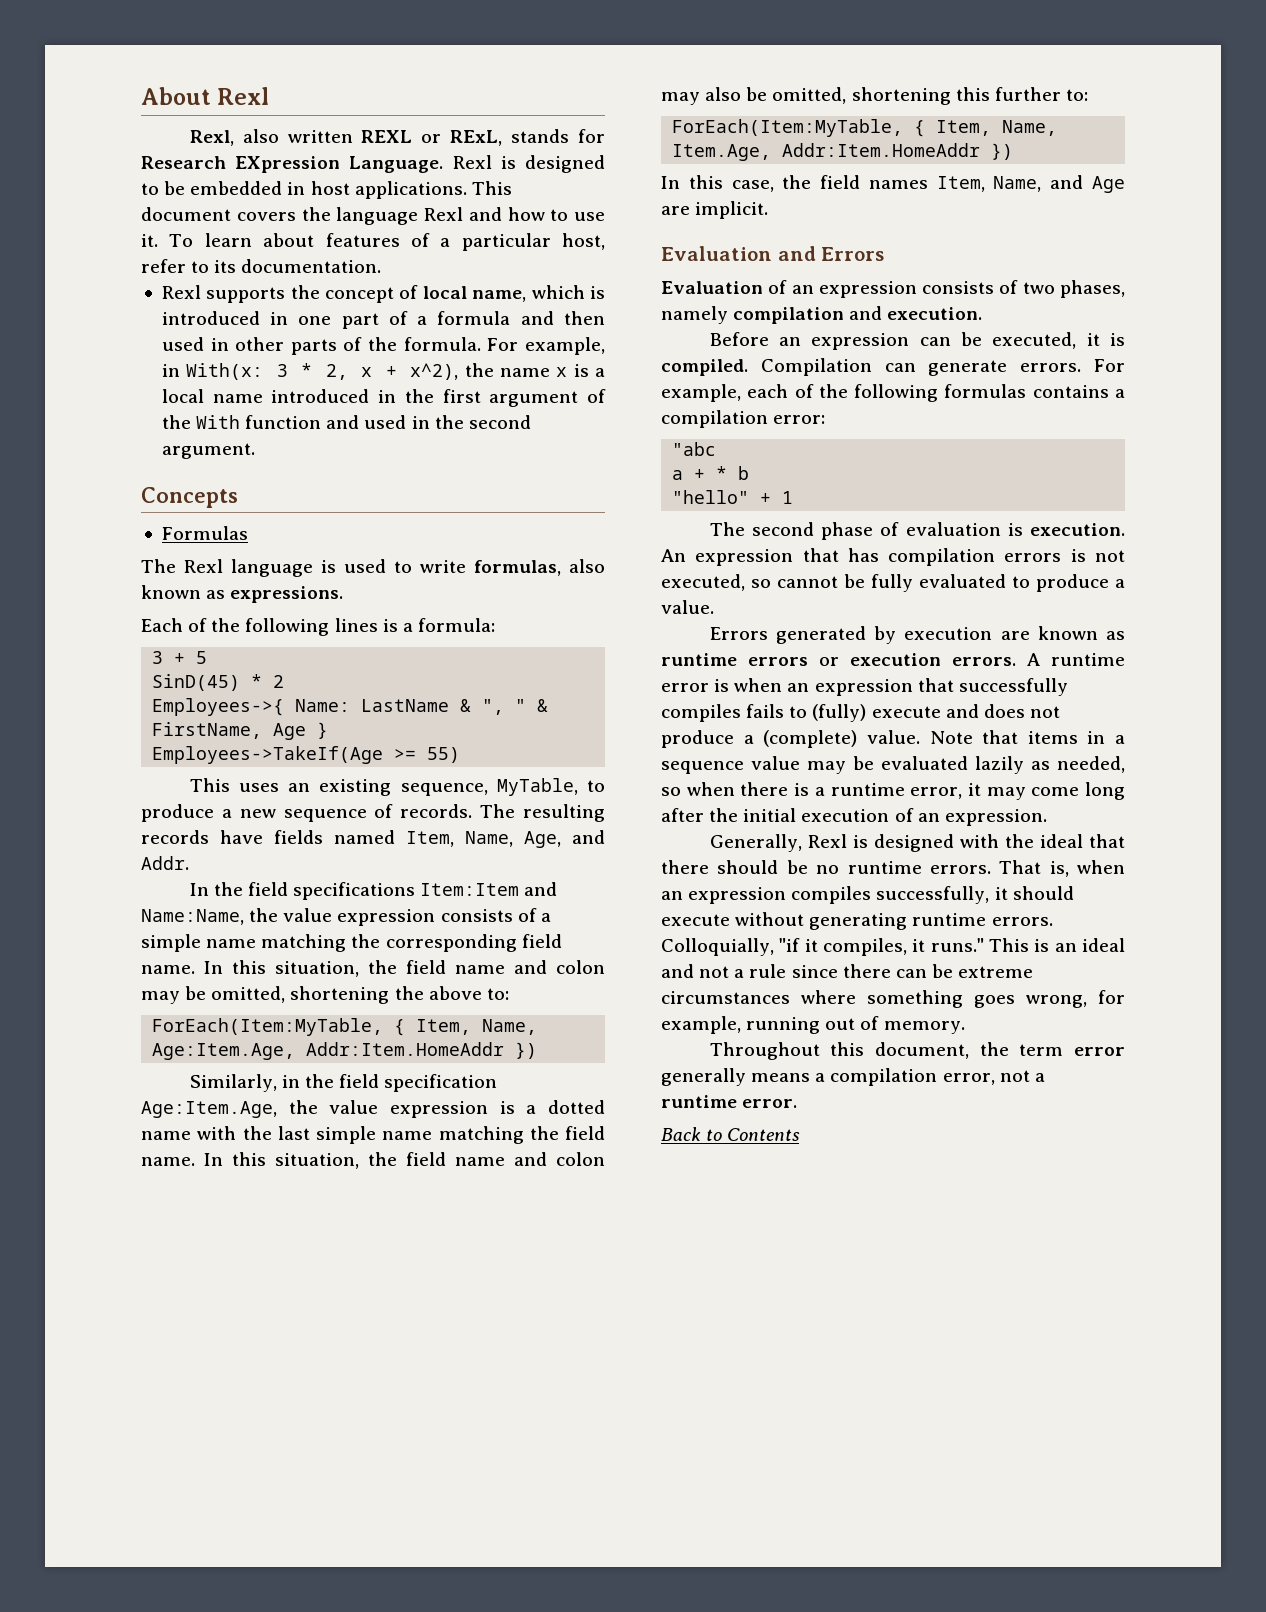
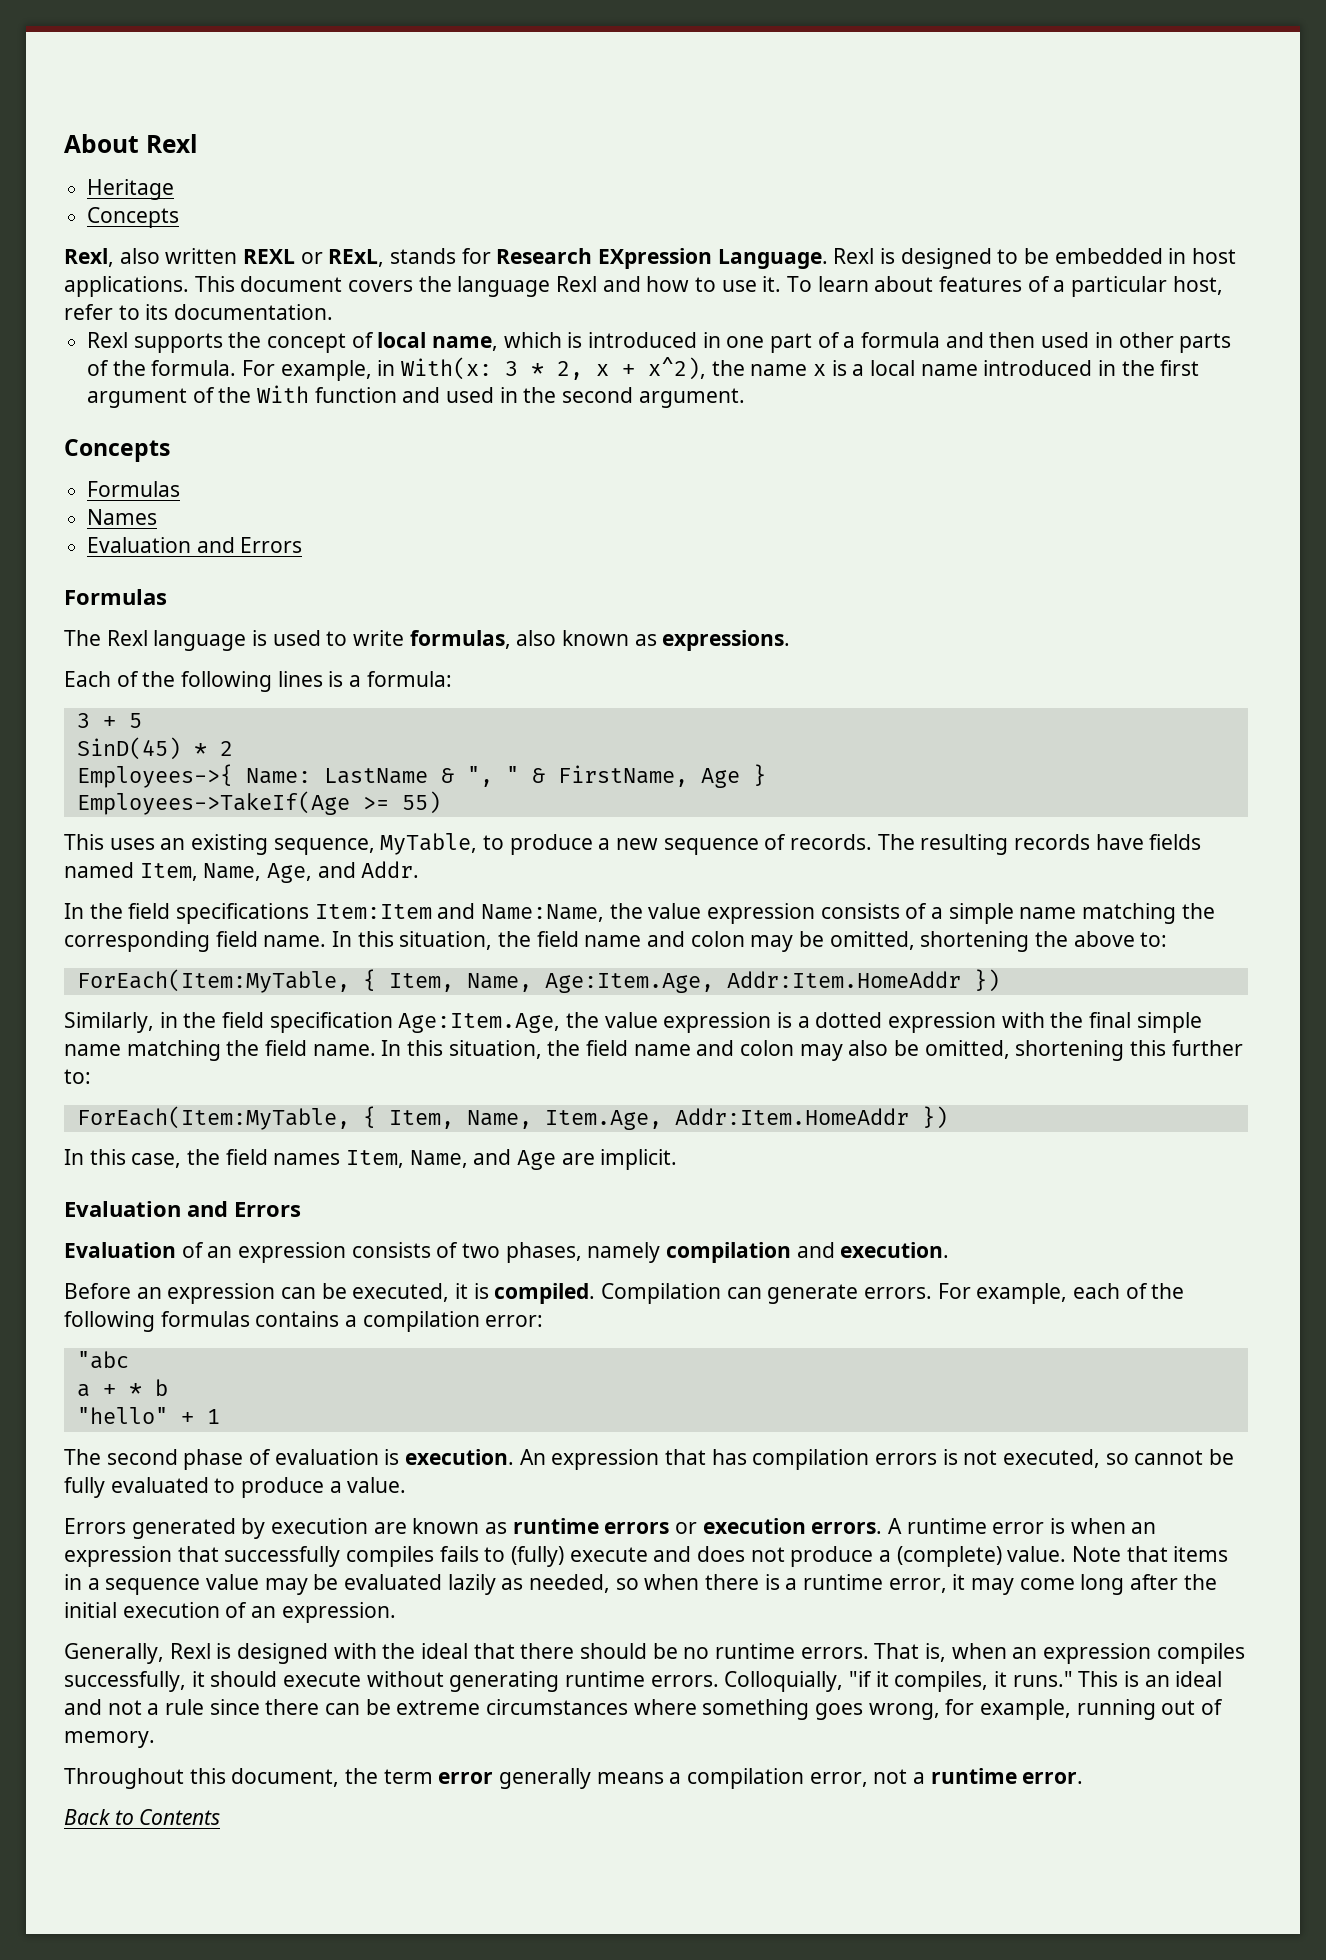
(270, 96) none -> [87,179,175,200] [87,207,180,228] // Heritage // Concepts
(248, 533) none -> [87,509,158,525] [87,537,303,553] [64,589,167,605] // Names // Evaluation and Errors // Formulas
[141,1126,310,1140] name with the last -> [888,1012,1132,1033] expression with the final

